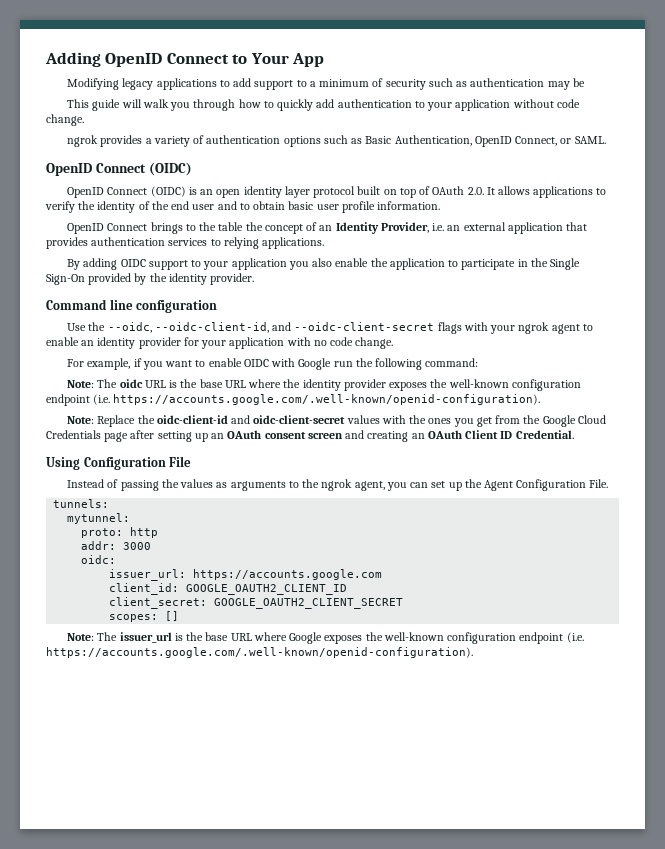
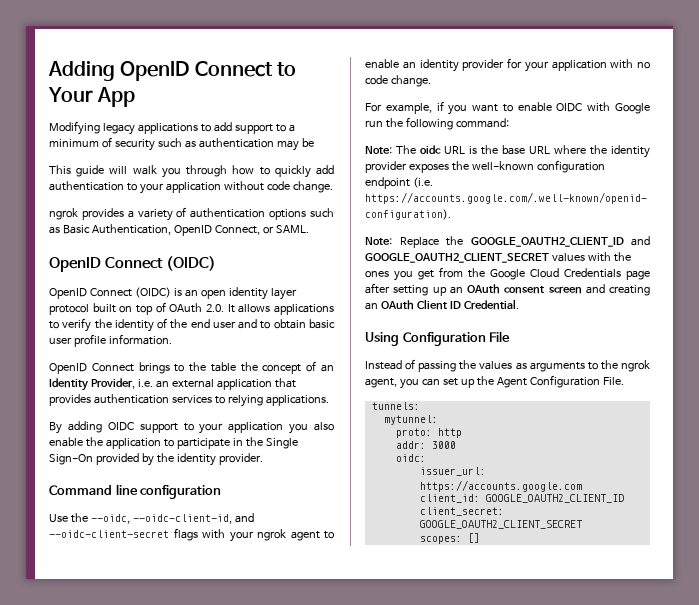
[156,415,346,424] oidc-client-id and oidc-client-secret -> [470,236,650,247] [365,253,549,263] GOOGLE_OAUTH2_CLIENT_ID and GOOGLE_OAUTH2_CLIENT_SECRET
[67,632,584,644] [46,647,473,658] // Note: The issuer_url is the base URL where Google exposes the well-known configuration endpoint (i.e. https://accounts.google.com/.well-known/openid-configuration). -> (480, 538) none

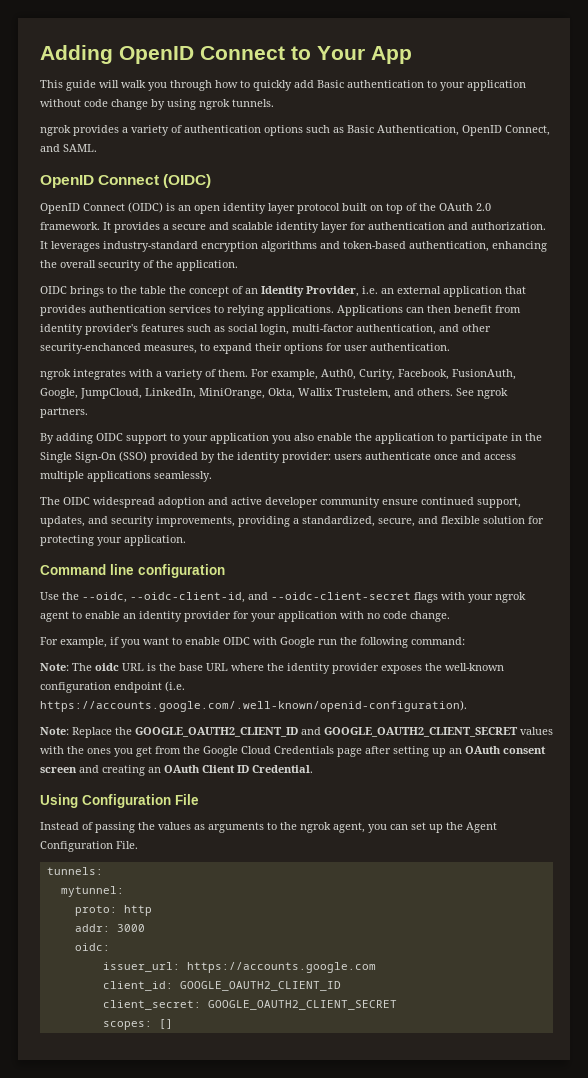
[49,121,295,135] [49,137,314,151] // Modifying legacy applications to add support to a minimum of security such as authentication may be -> (412, 55) none
(334, 170) none -> [317,80,344,88] Basic
[292,181,333,193] change. -> [111,99,274,110] change by using ngrok tunnels.
[262,226,274,234] or -> [40,144,60,152] and
[169,303,334,315] [49,318,335,332] [49,334,172,347] [49,363,134,374] OAuth 2.0. It allows applications to verify the identity of the end user and to obtain basic user profile information. // OpenID Connect -> [419,203,491,211] [40,222,546,233] [40,241,547,252] [40,260,238,271] [40,286,67,294] the OAuth 2.0 framework. It provides a secure and scalable identity layer for authentication and authorization. It leverages industry-standard encryption algorithms and token-based authentication, enhancing the overall security of the application. // OIDC
(329, 400) none -> [337,305,521,316] [40,324,491,335] [40,343,450,354] [40,369,516,380] [40,388,508,399] [40,407,88,418] Applications can then benefit from identity provider's features such as social login, multi-factor authentication, and other security-enchanced measures, to expand their options for user authentication. // ngrok integrates with a variety of them. For example, Auth0, Curity, Facebook, FusionAuth, Google, JumpCloud, LinkedIn, MiniOrange, Okta, Wallix Trustelem, and others. See ngrok partners.
(93, 459) none -> [119,451,147,462] (SSO)
[218,453,263,465] provider. -> [282,452,516,463] [40,471,212,482] [40,497,521,508] [40,516,544,527] [40,535,186,546] provider: users authenticate once and access multiple applications seamlessly. // The OIDC widespread adoption and active developer community ensure continued support, updates, and security improvements, providing a standardized, secure, and flexible solution for protecting your application.

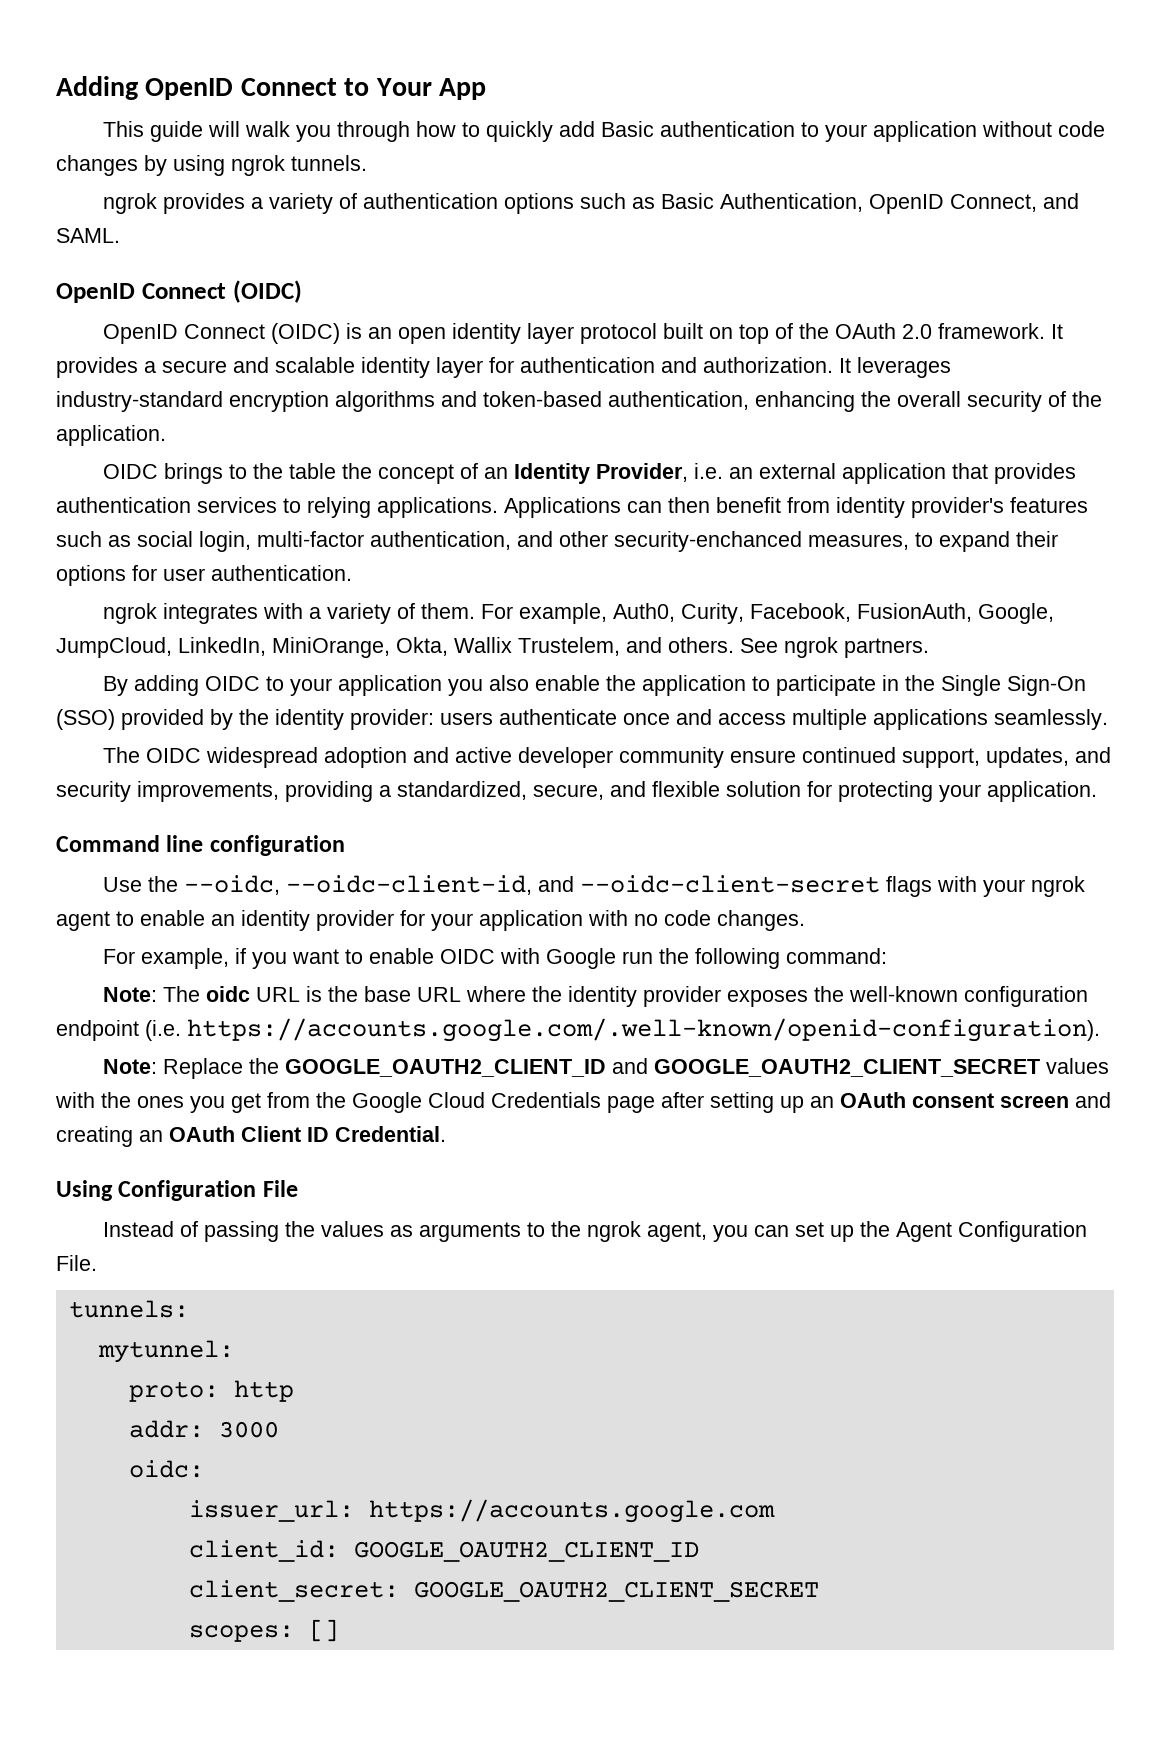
[111,99,148,110] change -> [56,155,138,176] changes
[126,433,167,444] support -> (261, 683) none
[410,611,450,622] change. -> [717,910,805,931] changes.

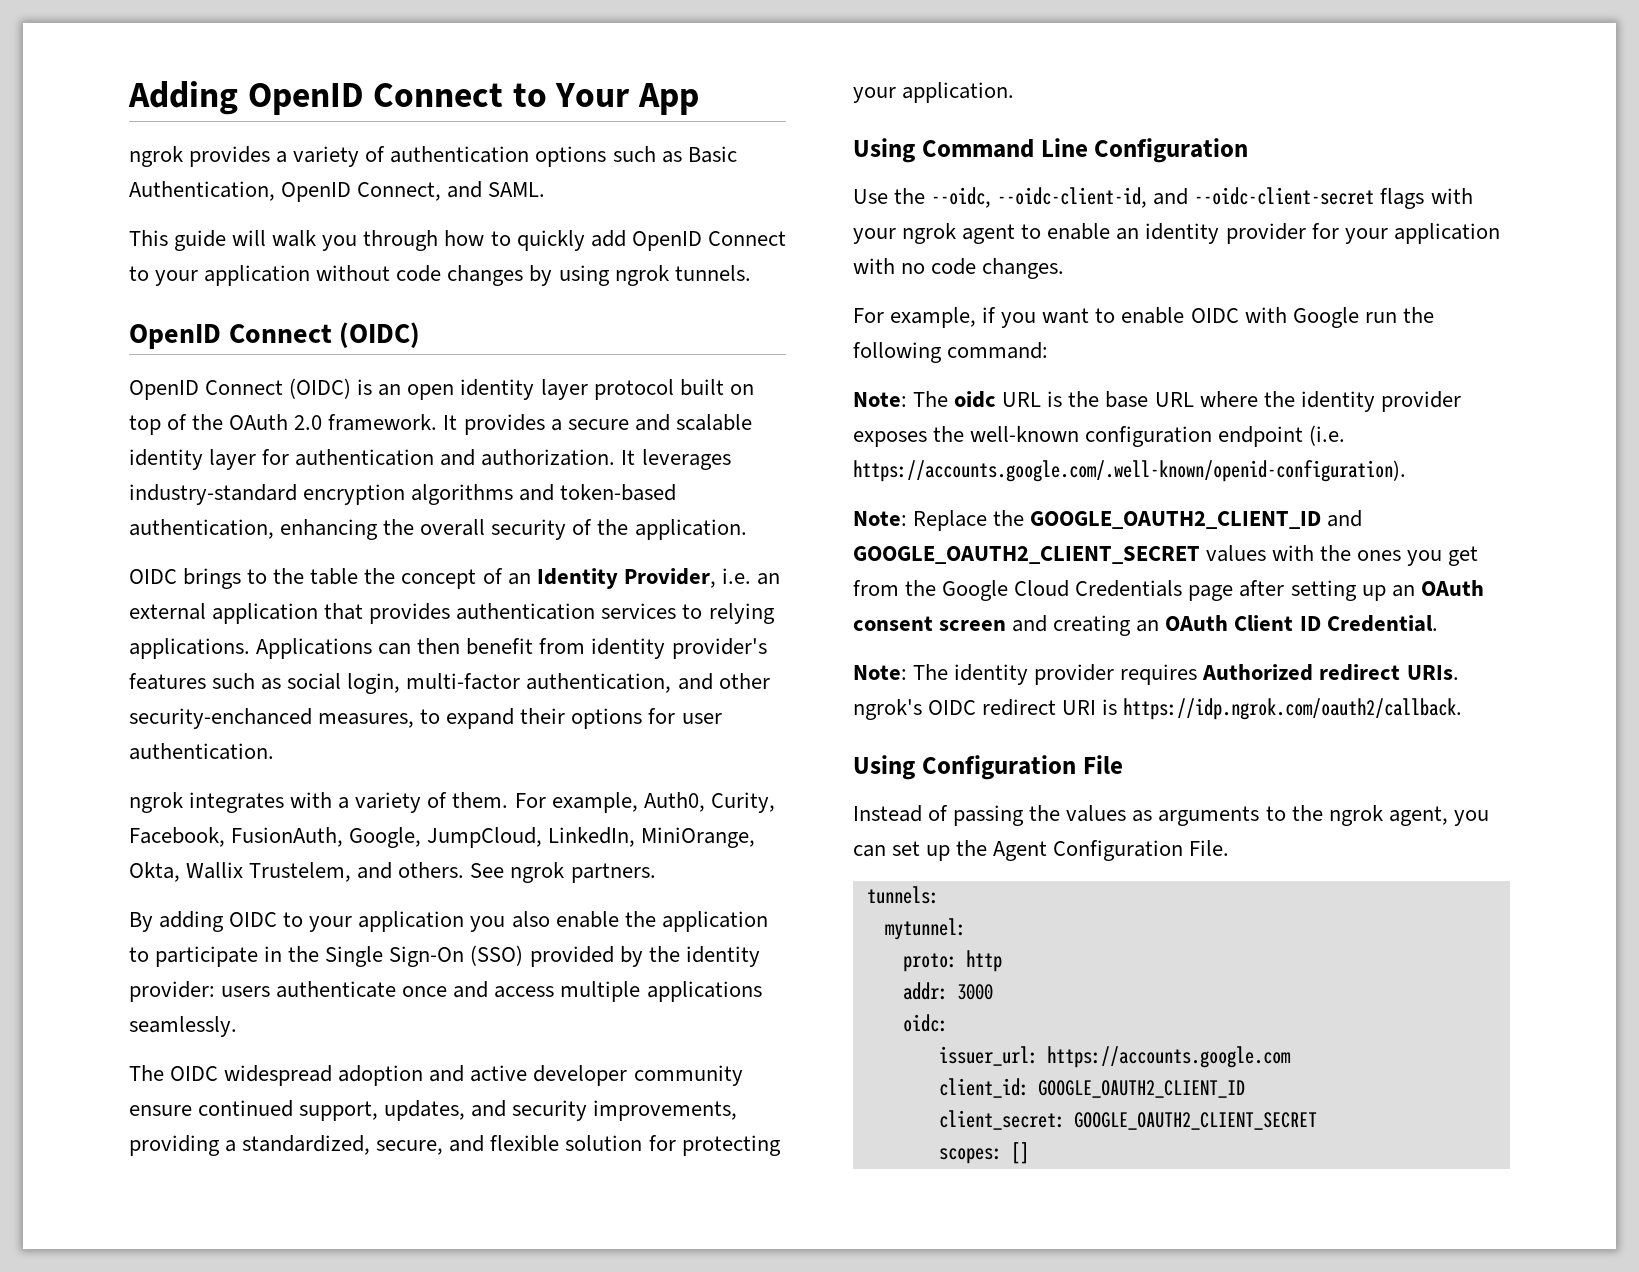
[103,121,1106,142] [56,155,367,176] // This guide will walk you through how to quickly add Basic authentication to your application without code changes by using ngrok tunnels. -> (699, 99) none
(120, 235) none -> [129,230,786,251] [129,265,751,286] // This guide will walk you through how to quickly add OpenID Connect to your application without code changes by using ngrok tunnels.
[56,835,345,856] Command line configuration -> [853,138,1249,163] Using Command Line Configuration
(446, 1134) none -> [853,664,1459,685] [853,698,1463,720] // Note: The identity provider requires Authorized redirect URIs. ngrok's OIDC redirect URI is https://idp.ngrok.com/oauth2/callback.

